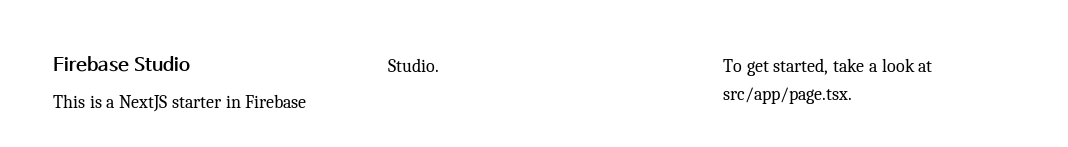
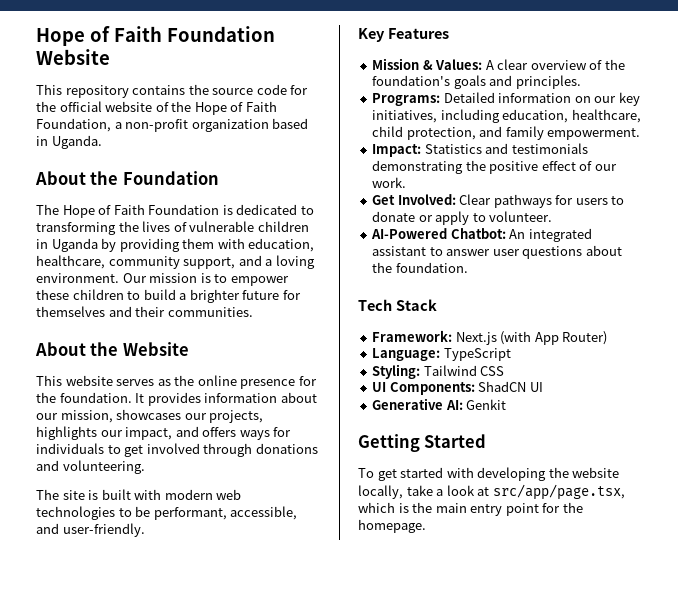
[53,56,191,72] [53,94,307,112] [388,58,439,72] [723,58,933,76] [723,87,852,104] Firebase Studio // This is a NextJS starter in Firebase Studio. // To get started, take a look at src/app/page.tsx. -> [36,26,275,46] [36,49,110,65] [36,84,309,98] [36,101,277,115] [36,118,309,132] [36,135,102,149] [35,171,219,185] [36,204,314,218] [36,221,309,235] [36,238,315,252] [36,255,315,269] [36,273,289,286] [36,289,301,303] [36,306,253,317] [35,342,189,356] [36,375,317,389] [36,392,317,406] [36,409,264,423] [36,426,292,440] [36,443,318,457] [36,460,145,474] [36,489,242,500] [36,506,298,520] [36,523,145,537] [358,28,449,42] [372,58,625,70] [372,75,581,89] [372,92,640,106] [372,109,641,123] [372,126,641,140] [372,143,588,157] [372,160,617,174] [372,177,407,188] [372,194,625,208] [372,211,553,225] [371,228,592,242] [372,245,622,259] [372,262,468,273] [358,299,437,311] [372,330,608,345] [372,348,511,361] [372,364,505,379] [372,381,543,395] [372,398,507,410] [358,434,487,452] [358,467,620,481] [358,484,625,500] [358,502,583,516] [358,519,426,533] Hope of Faith Foundation Website // This repository contains the source code for the official website of the Hope of Faith Foundation, a non-profit organization based in Uganda. // About the Foundation // The Hope of Faith Foundation is dedicated to transforming the lives of vulnerable children in Uganda by providing them with education, healthcare, community support, and a loving environment. Our mission is to empower these children to build a brighter future for themselves and their communities. // About the Website // This website serves as the online presence for the foundation. It provides information about our mission, showcases our projects, highlights our impact, and offers ways for individuals to get involved through donations and volunteering. // The site is built with modern web technologies to be performant, accessible, and user-friendly. // Key Features // Mission & Values: A clear overview of the foundation's goals and principles. // Programs: Detailed information on our key initiatives, including education, healthcare, child protection, and family empowerment. // Impact: Statistics and testimonials demonstrating the positive effect of our work. // Get Involved: Clear pathways for users to donate or apply to volunteer. // AI-Powered Chatbot: An integrated assistant to answer user questions about the foundation. // Tech Stack // Framework: Next.js (with App Router) // Language: TypeScript // Styling: Tailwind CSS // UI Components: ShadCN UI // Generative AI: Genkit // Getting Started // To get started with developing the website locally, take a look at src/app/page.tsx, which is the main entry point for the homepage.

